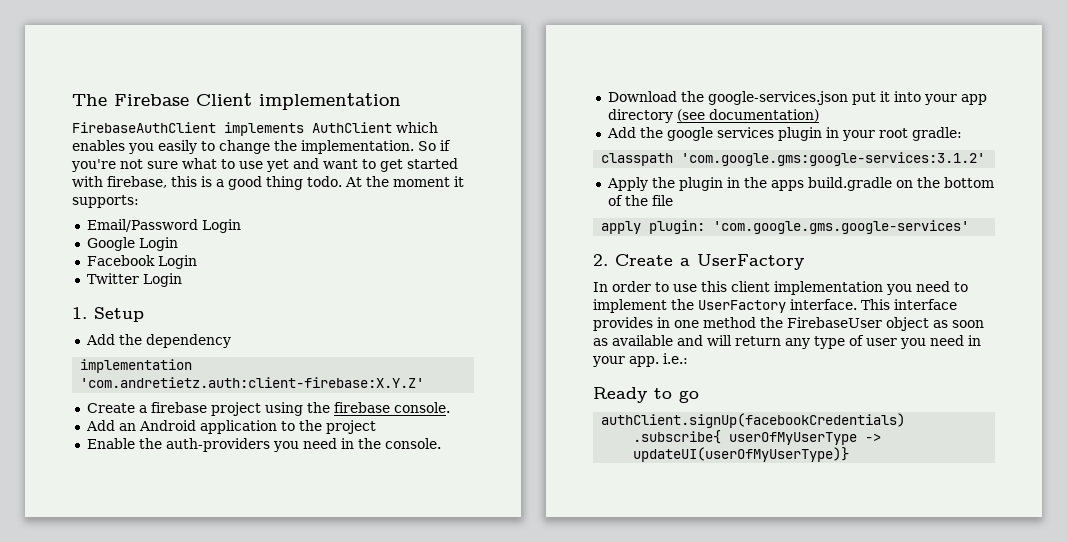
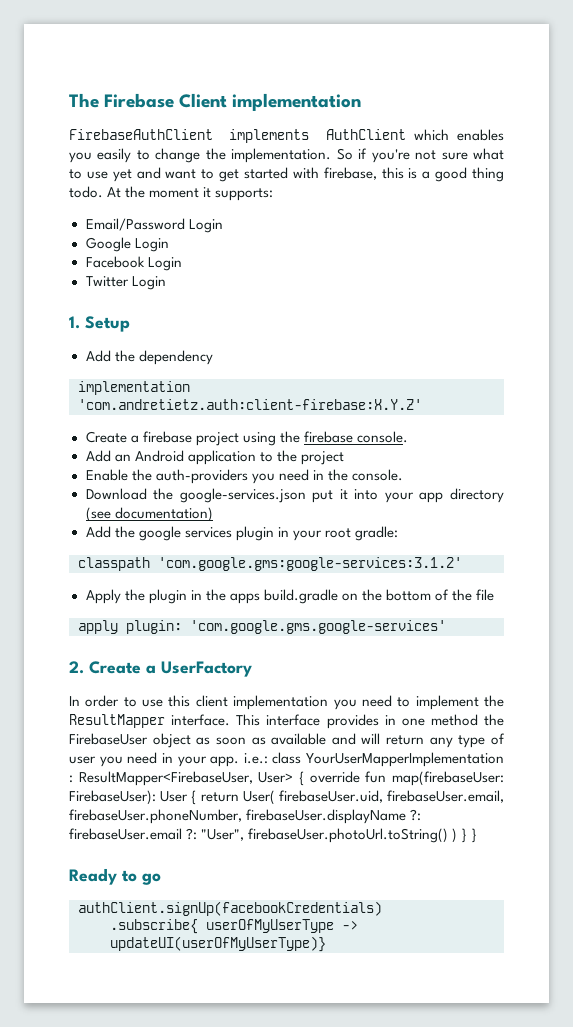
[698,300,786,313] UserFactory -> [69,714,165,728] ResultMapper
(688, 358) none -> [272,752,504,767] [69,771,504,786] [69,790,504,805] [69,809,422,824] [69,828,478,843] class YourUserMapperImplementation : ResultMapper<FirebaseUser, User> { override fun map(firebaseUser: FirebaseUser): User { return User( firebaseUser.uid, firebaseUser.email, firebaseUser.phoneNumber, firebaseUser.displayName ?: firebaseUser.email ?: "User", firebaseUser.photoUrl.toString() ) } }

